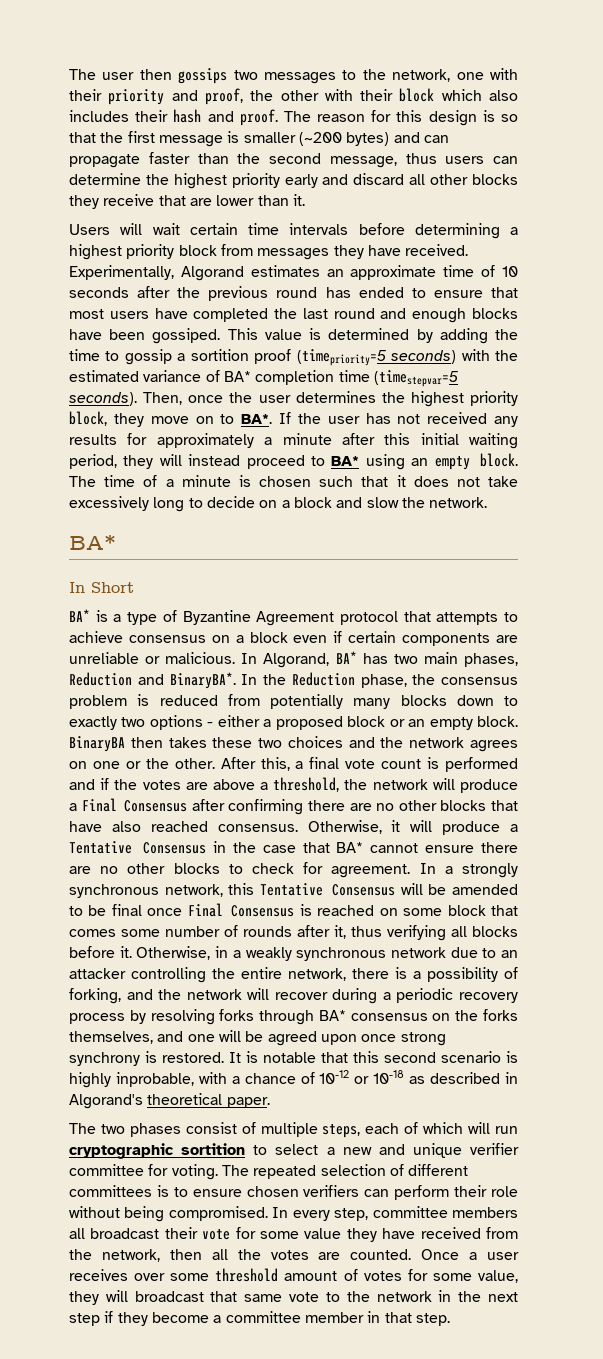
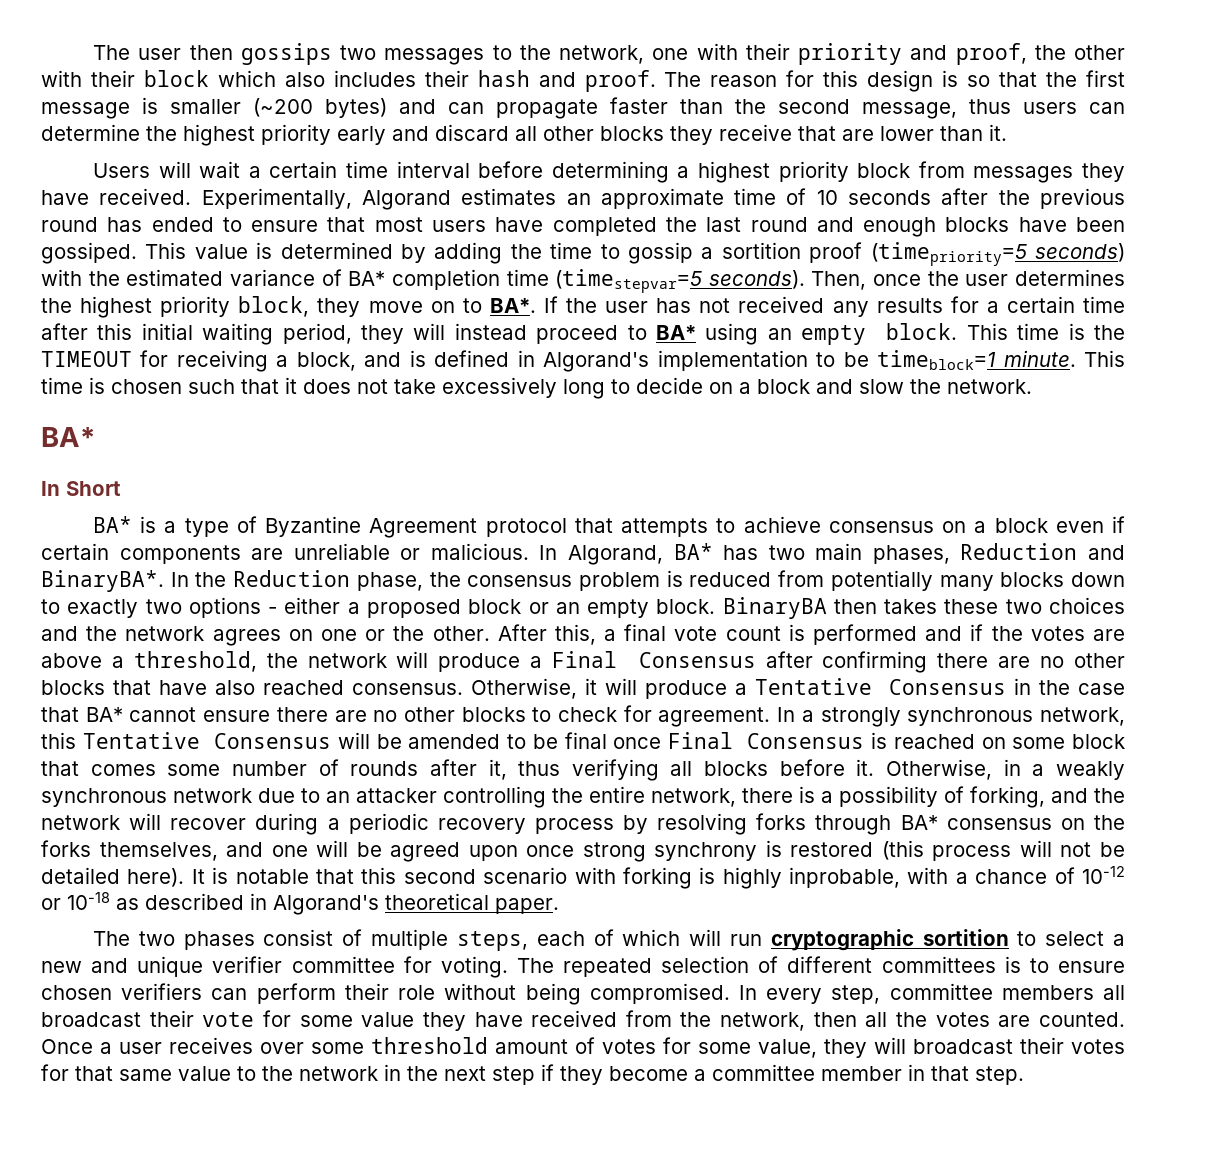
[189,223,349,235] certain time intervals -> [248,161,470,178] a certain time interval
[156,433,332,448] approximately a minute -> [986,296,1126,313] a certain time
[69,475,231,487] The time of a minute -> [966,323,1125,340] [41,350,1125,372] [41,377,83,394] This time is the TIMEOUT for receiving a block, and is defined in Algorand's implementation to be timeblock=1 minute. This time
[162,1052,224,1063] restored. -> [790,840,1125,861] [41,867,185,887] restored (this process will not be detailed here).
(501, 1057) none -> [574,867,692,889] with forking
(204, 1296) none -> [1020,1037,1125,1054] [41,1064,69,1081] their votes for
[289,1292,320,1302] vote -> [178,1066,231,1081] value

